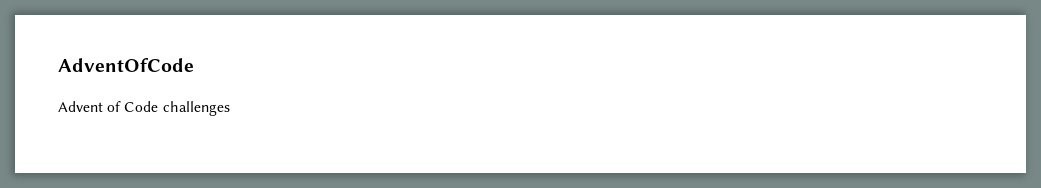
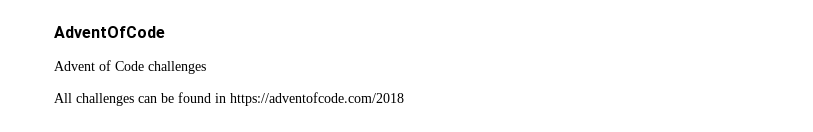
(230, 108) none -> [54,92,404,106] // All challenges can be found in https://adventofcode.com/2018

